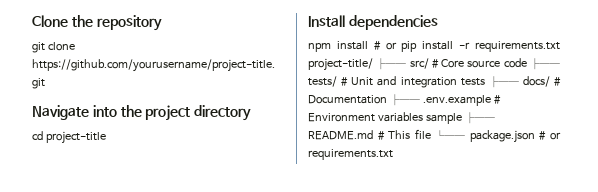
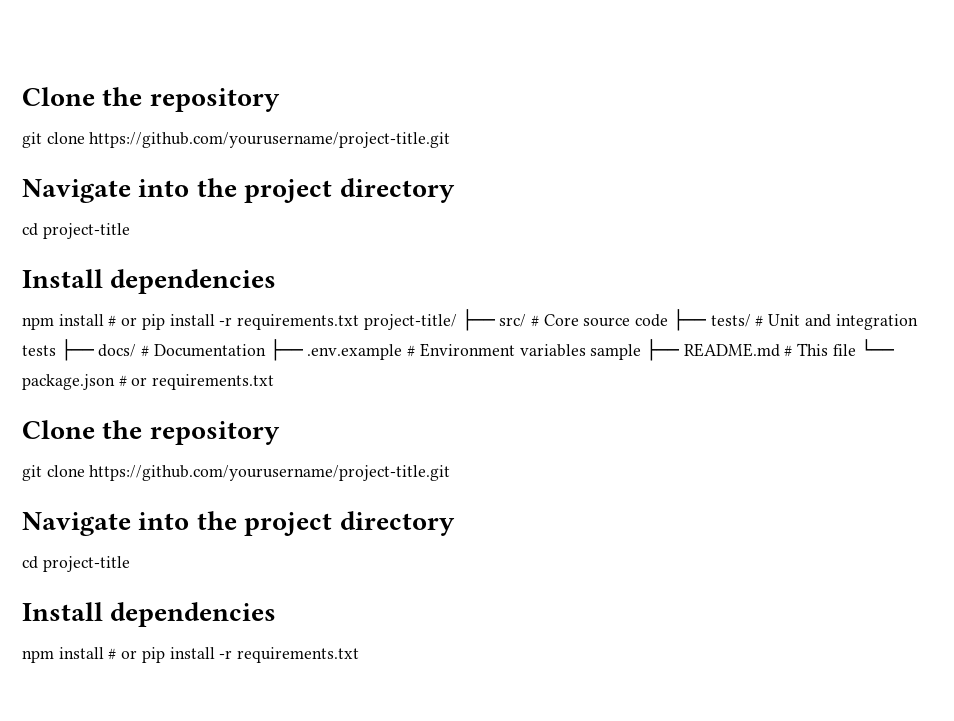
(393, 154) none -> [22,420,280,445] [22,465,451,481] [22,511,455,536] [22,556,130,572] [22,602,277,627] [22,647,360,663] // Clone the repository // git clone https://github.com/yourusername/project-title.git // Navigate into the project directory // cd project-title // Install dependencies // npm install # or pip install -r requirements.txt

